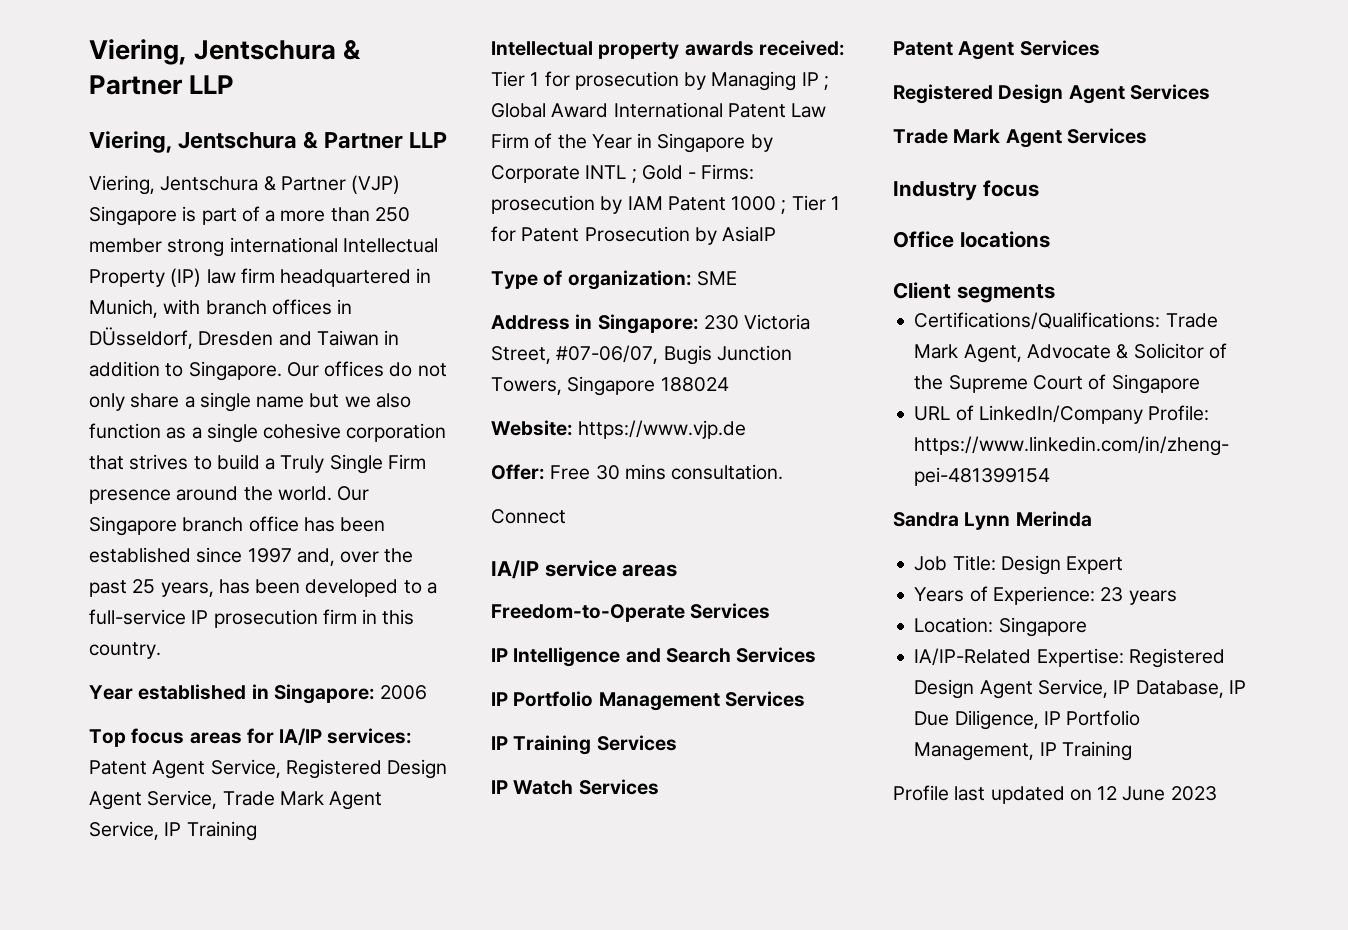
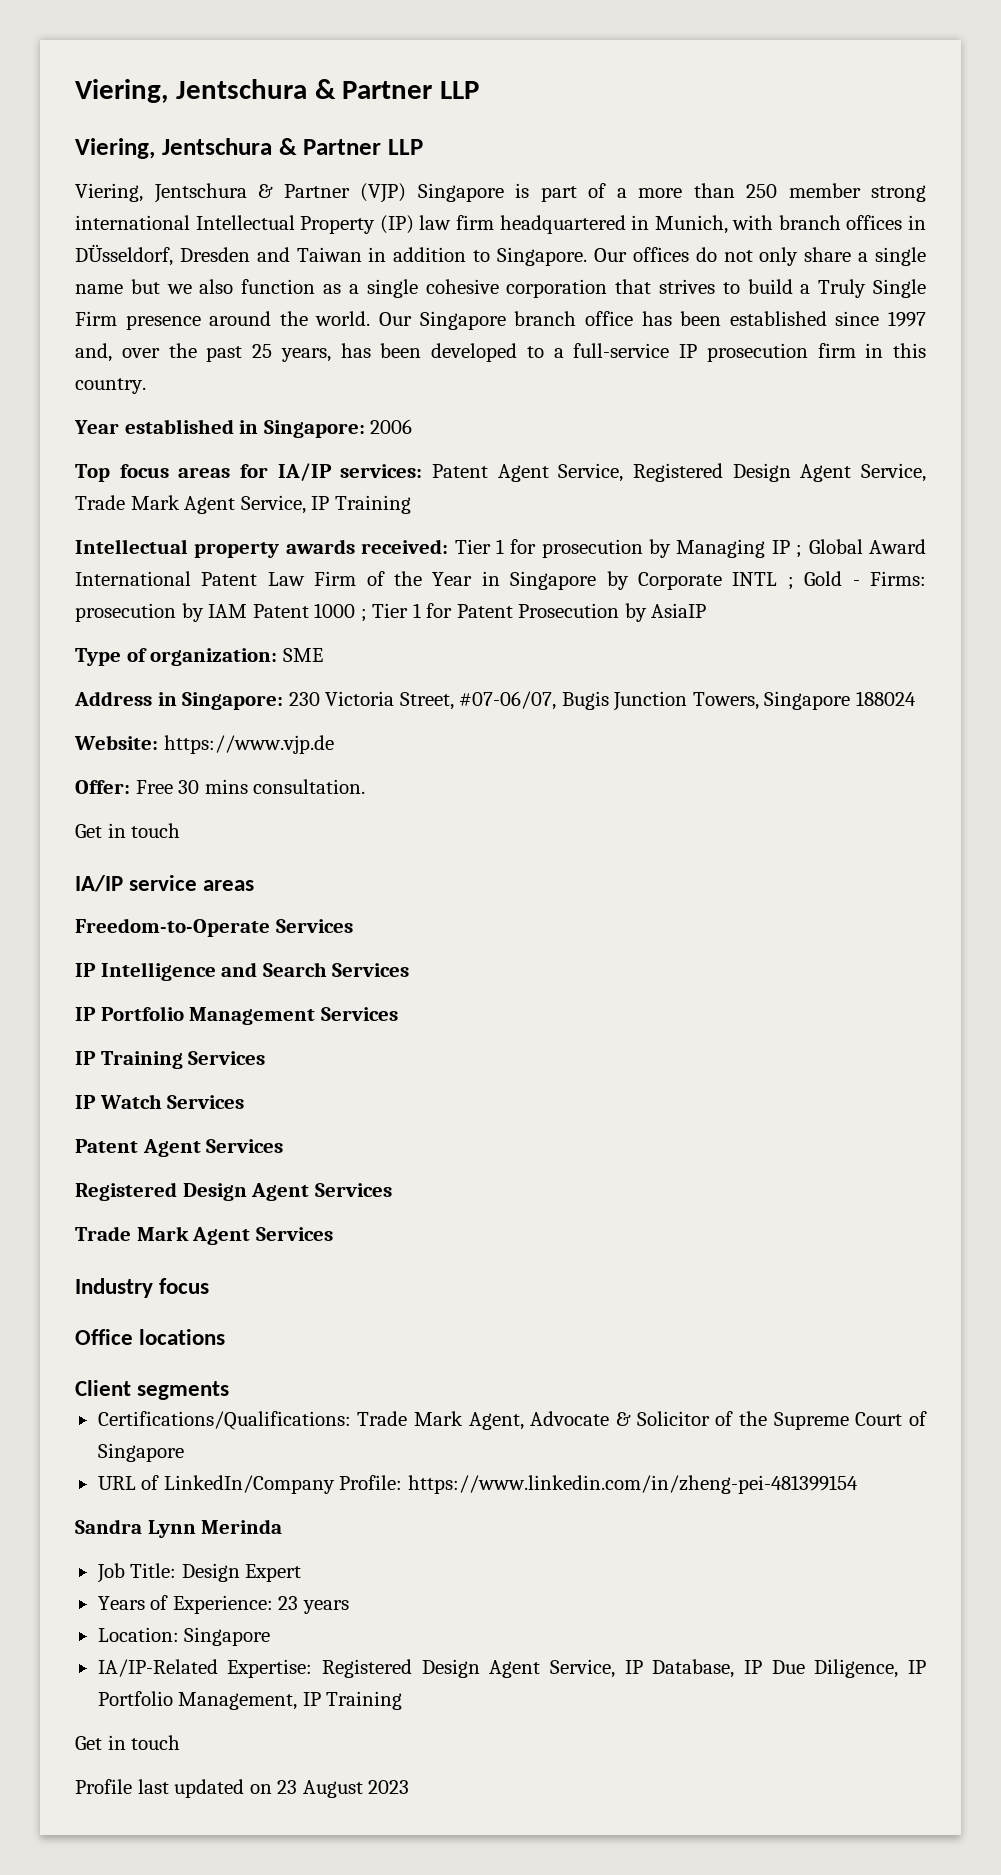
[491,509,566,524] Connect -> [75,823,181,838] Get in touch
(1132, 751) none -> [75,1735,181,1750] // Get in touch
[1097,786,1166,801] 12 June -> [277,1780,363,1798] 23 August

